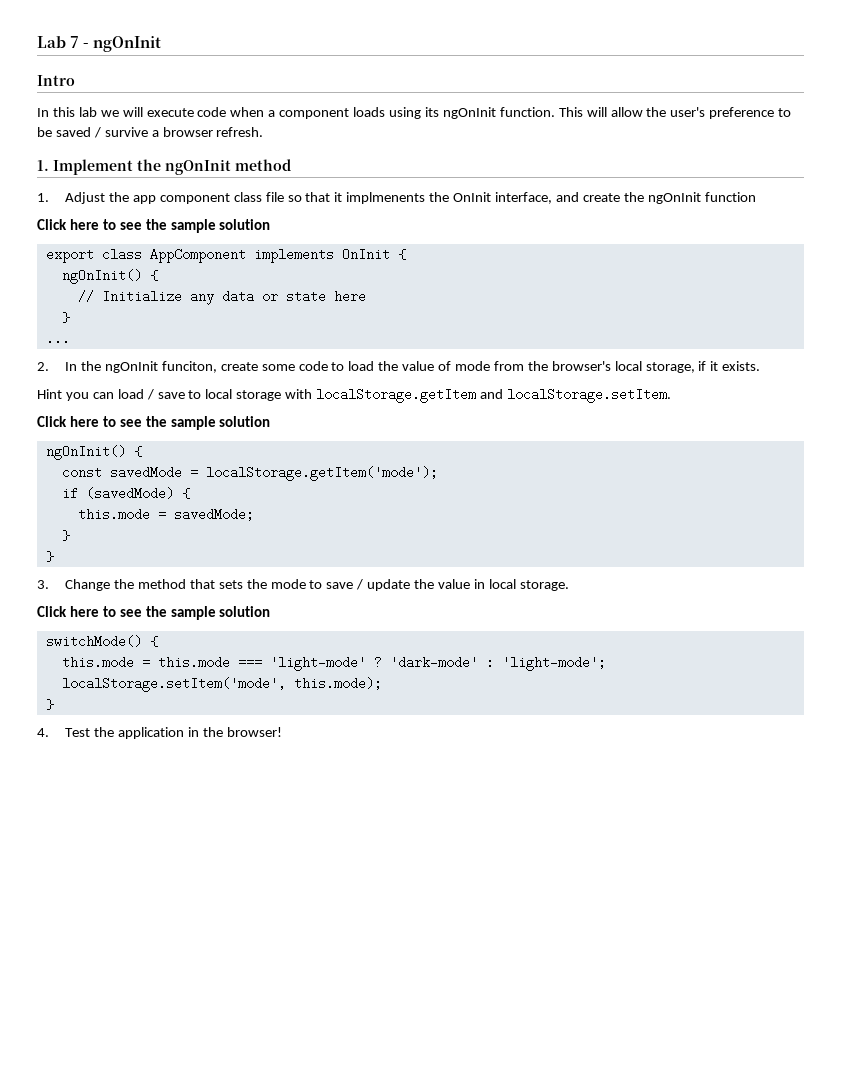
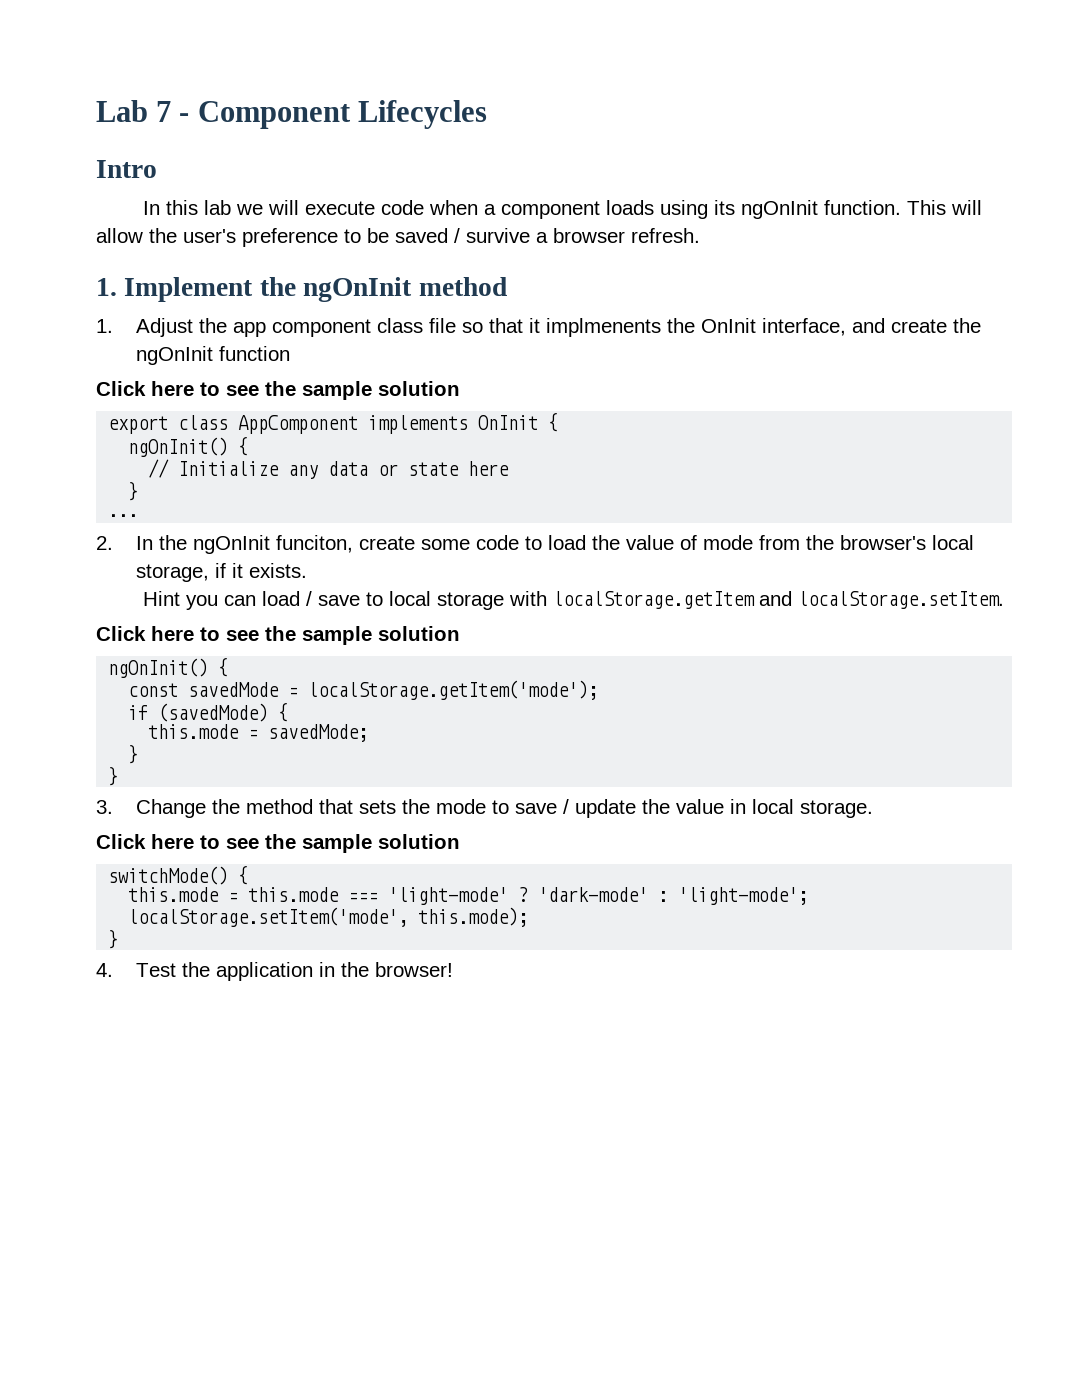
[93,36,162,52] ngOnInit -> [197,100,487,129] Component Lifecycles

